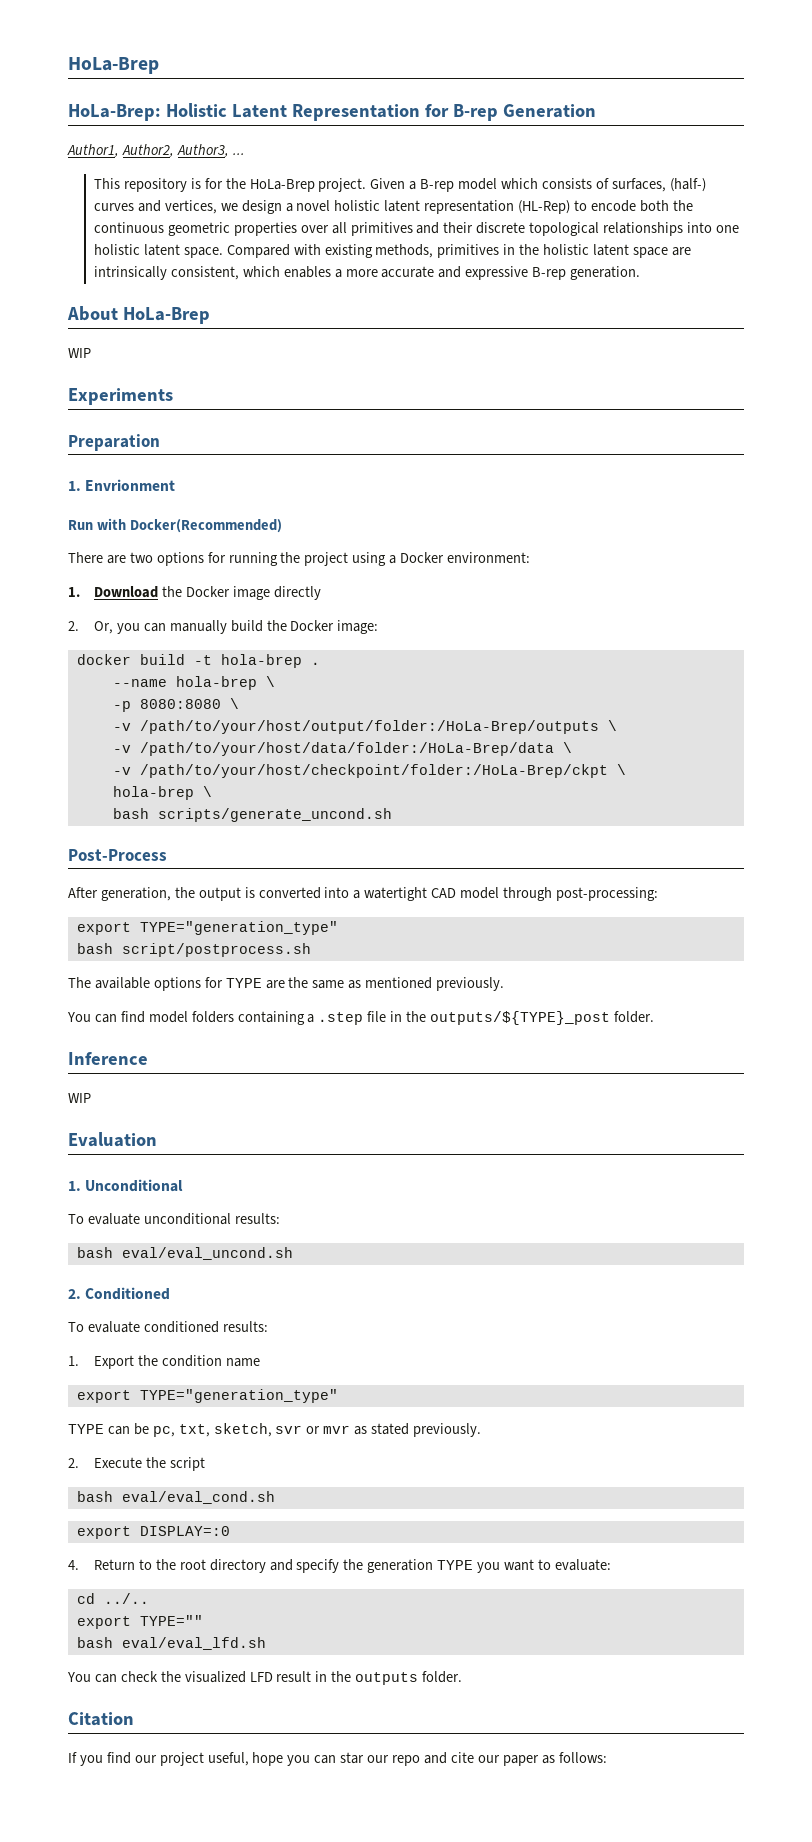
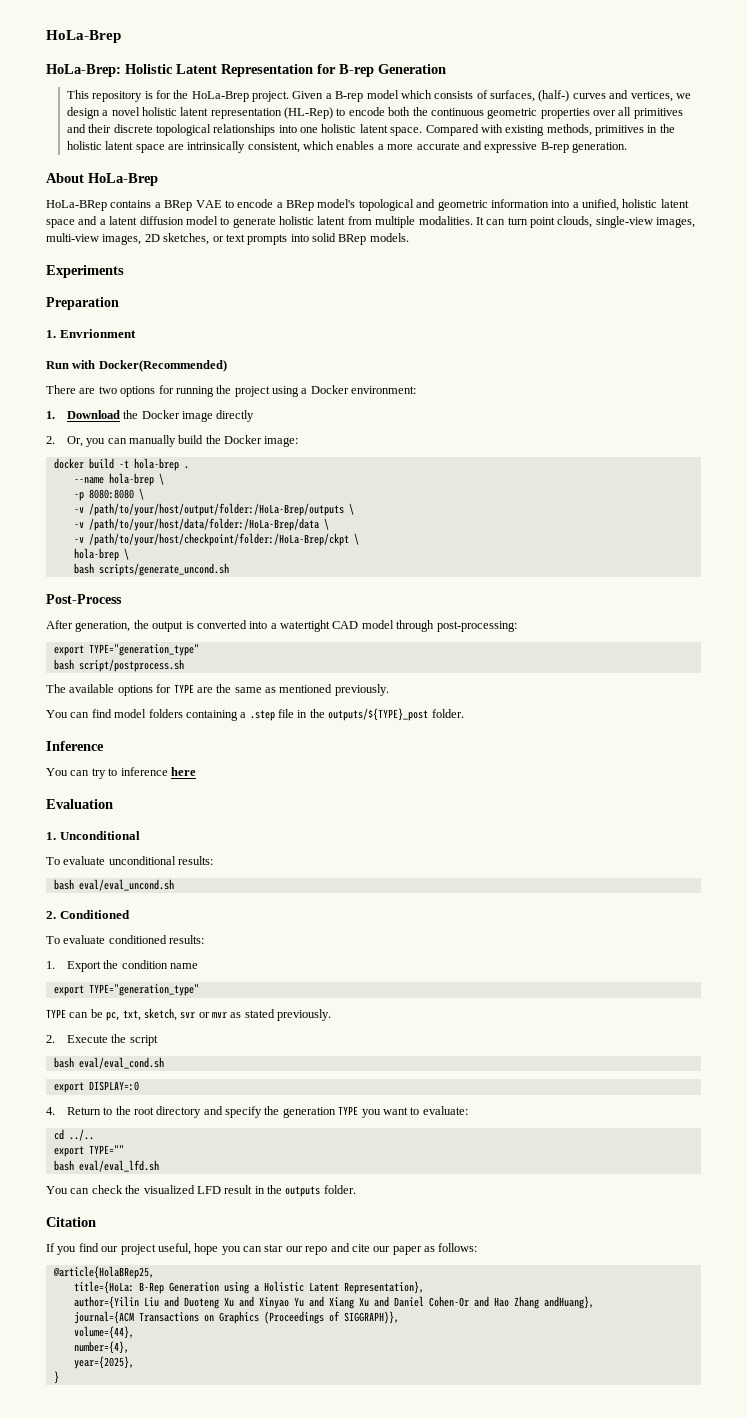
[67,144,245,157] // Author1, Author2, Author3, ... -> (446, 69) none
[68,348,91,358] WIP -> [46,199,689,211] [46,216,696,228] [46,233,409,245] HoLa-BRep contains a BRep VAE to encode a BRep model's topological and geometric information into a unified, holistic latent space and a latent diffusion model to generate holistic latent from multiple modalities. It can turn point clouds, single-view images, multi-view images, 2D sketches, or text prompts into solid BRep models.
[68,1093,91,1103] WIP -> [46,767,196,779] You can try to inference here
(607, 1757) none -> [52,1266,154,1279] [73,1281,424,1294] [73,1296,594,1309] [73,1311,399,1324] [73,1326,134,1339] [73,1341,129,1354] [73,1356,134,1369] [53,1371,59,1384] // @article{HolaBRep25, // title={HoLa: B-Rep Generation using a Holistic Latent Representation}, // author={Yilin Liu and Duoteng Xu and Xinyao Yu and Xiang Xu and Daniel Cohen-Or and Hao Zhang andHuang}, // journal={ACM Transactions on Graphics (Proceedings of SIGGRAPH)}, // volume={44}, // number={4}, // year={2025}, // }

